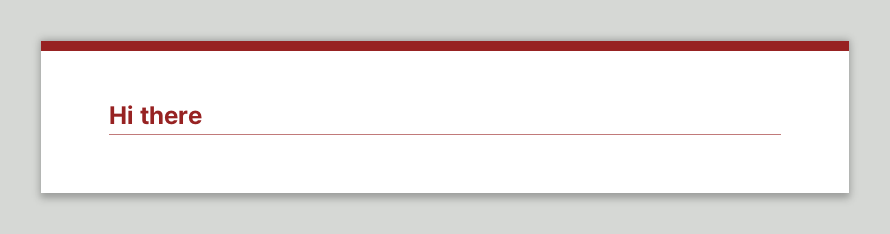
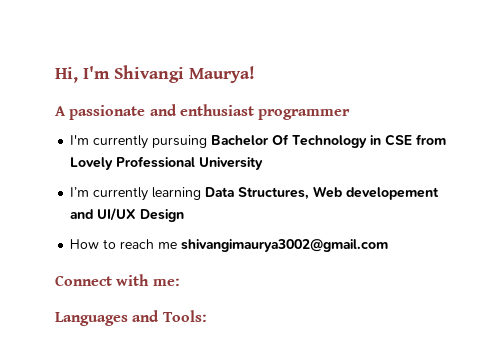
[109,105,202,125] Hi there -> [55,65,255,83] [55,104,351,120] [70,134,447,149] [70,156,264,170] [70,186,440,201] [70,208,185,222] [70,239,389,252] [55,274,180,286] [55,310,207,326] Hi, I'm Shivangi Maurya! // A passionate and enthusiast programmer // I'm currently pursuing Bachelor Of Technology in CSE from Lovely Professional University // I’m currently learning Data Structures, Web developement and UI/UX Design // How to reach me shivangimaurya3002@gmail.com // Connect with me: // Languages and Tools:

